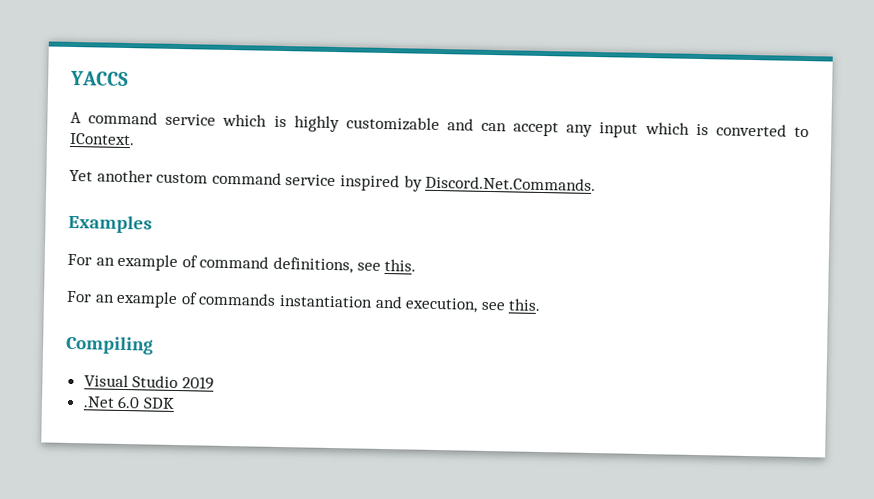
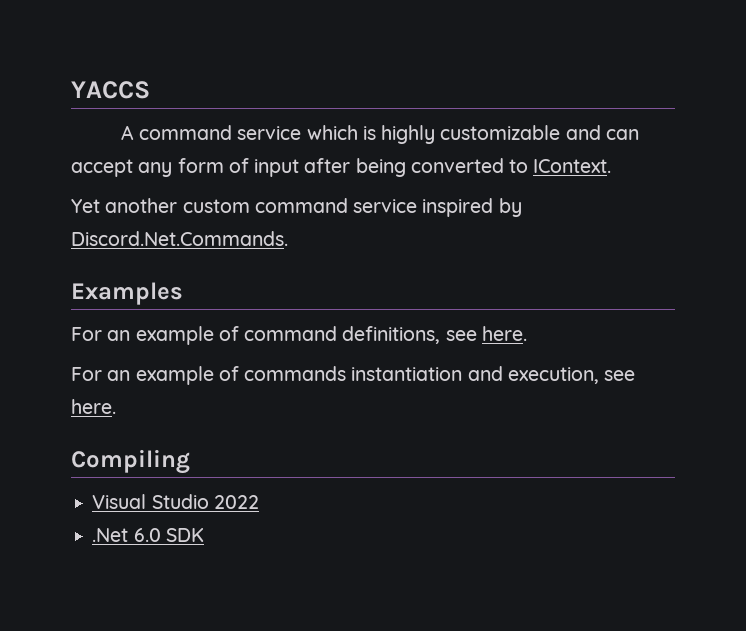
[599,121,709,138] input which is -> [177,158,406,177] form of input after being
[384,258,417,272] this. -> [481,326,527,341] here.
[508,298,542,312] this. -> [71,399,116,414] here.
[181,376,214,390] 2019 -> [213,495,259,509] 2022

